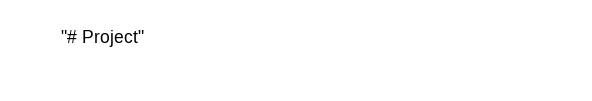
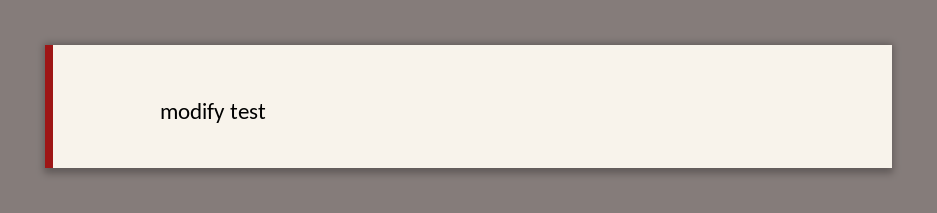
[61,30,144,47] "# Project" -> [160,103,267,123] modify test

